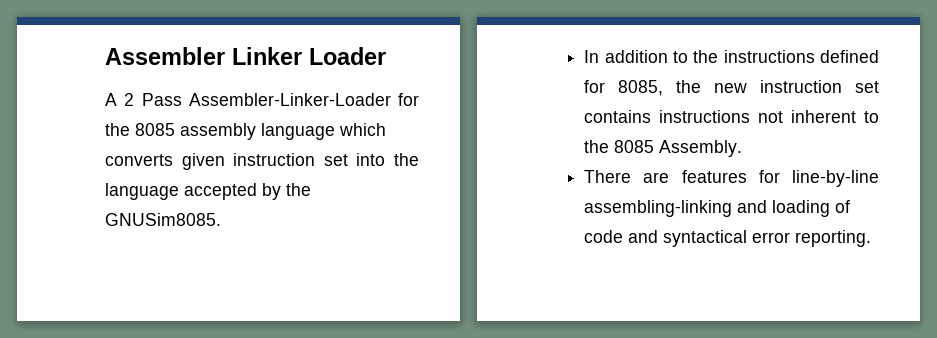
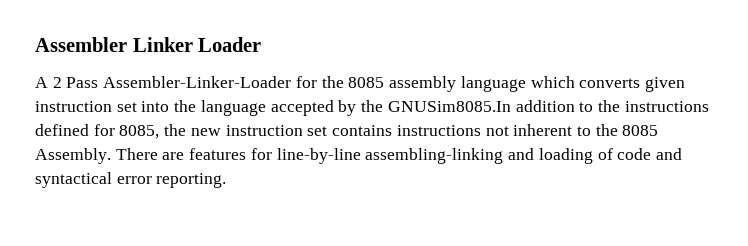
[105,213,221,226] [584,50,600,63] GNUSim8085. // In -> [387,101,511,112] GNUSim8085.In
(743, 148) // -> (111, 156) none

